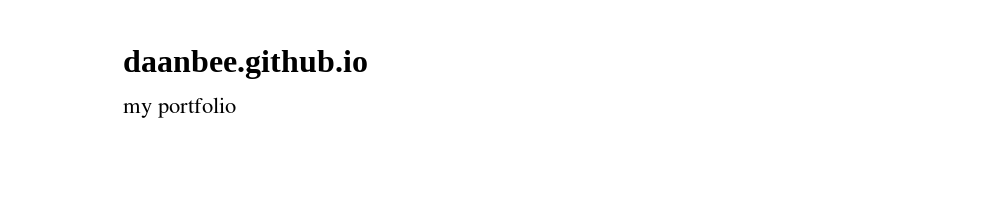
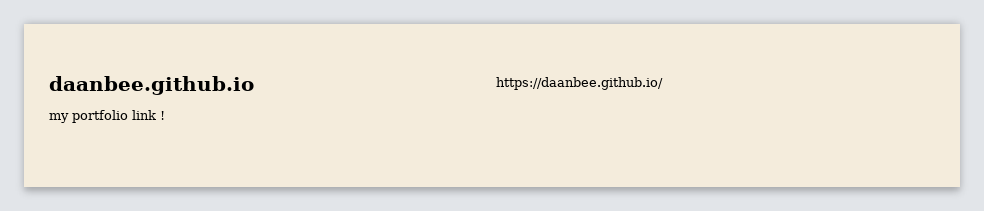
(237, 107) none -> [132,110,165,120] [496,77,663,90] link ! // https://daanbee.github.io/

